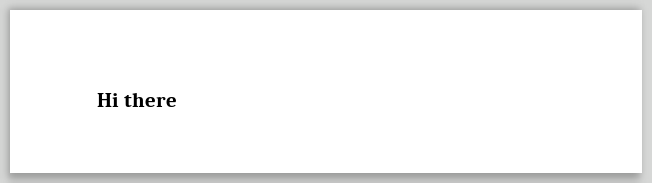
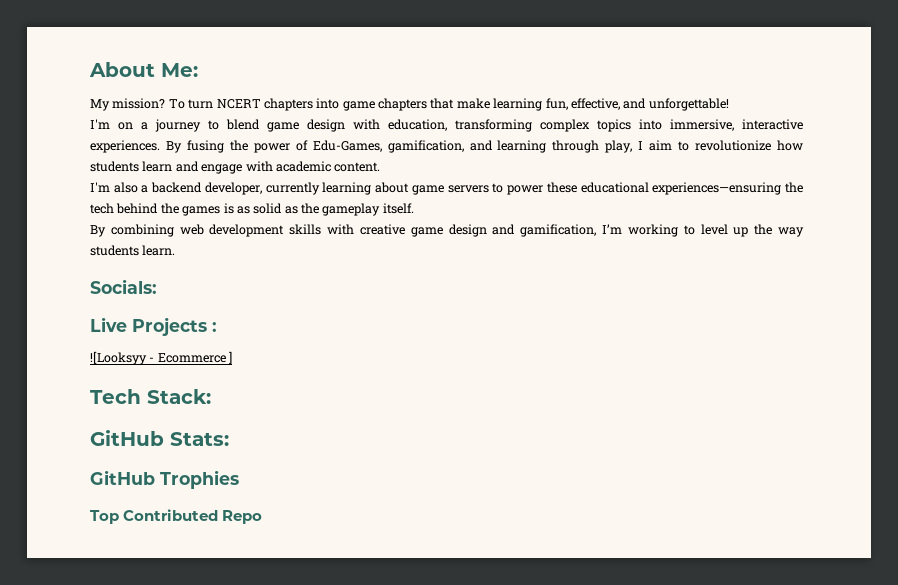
[97,92,177,107] Hi there -> [89,62,198,77] [90,98,729,111] [90,119,803,132] [90,140,803,153] [90,161,381,174] [90,182,804,195] [90,203,414,216] [90,224,805,237] [90,245,176,256] [90,279,157,294] [90,317,217,336] [90,351,233,365] [90,389,211,404] [90,430,229,446] [90,470,239,489] [90,509,263,524] About Me: // My mission? To turn NCERT chapters into game chapters that make learning fun, effective, and unforgettable! // I'm on a journey to blend game design with education, transforming complex topics into immersive, interactive experiences. By fusing the power of Edu-Games, gamification, and learning through play, I aim to revolutionize how students learn and engage with academic content. // I'm also a backend developer, currently learning about game servers to power these educational experiences—ensuring the tech behind the games is as solid as the gameplay itself. // By combining web development skills with creative game design and gamification, I’m working to level up the way students learn. // Socials: // Live Projects : // ![Looksyy - Ecommerce ] // Tech Stack: // GitHub Stats: // GitHub Trophies // Top Contributed Repo

